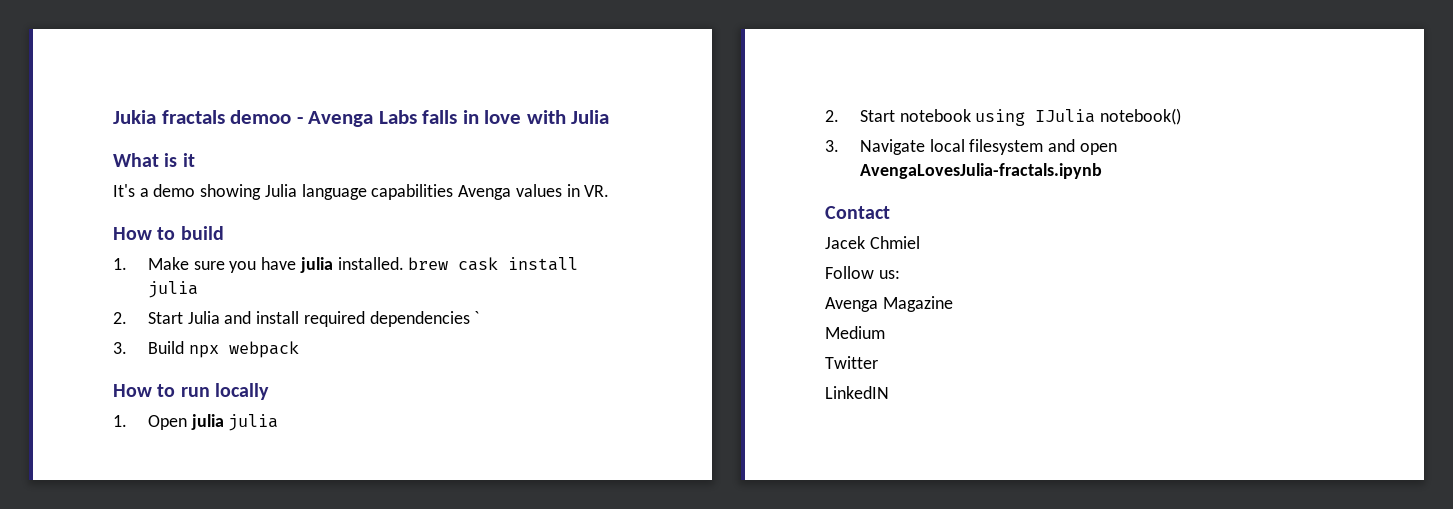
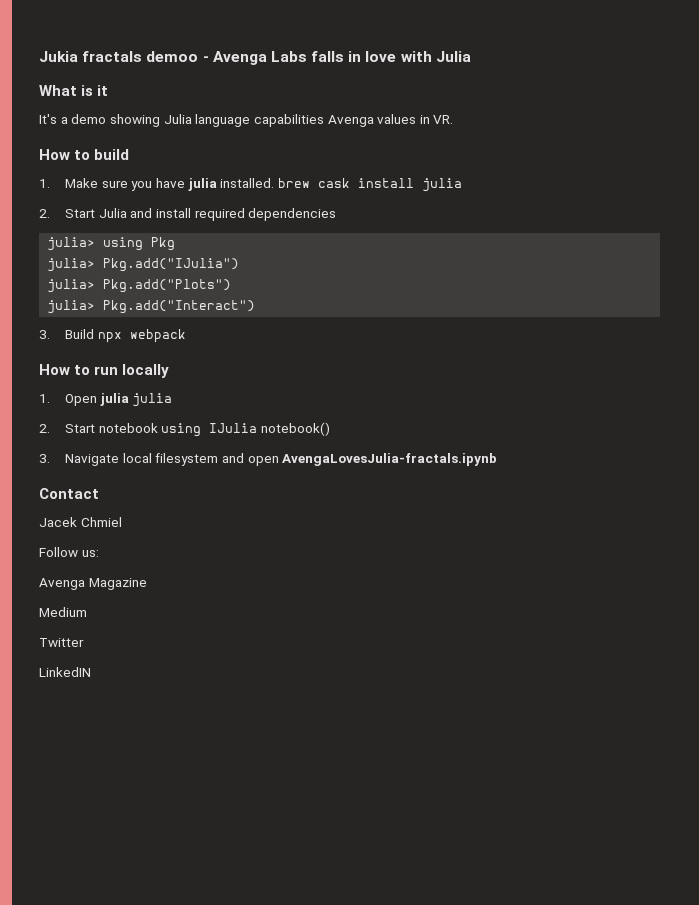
[474,311,480,324] ` -> [47,237,176,251] [47,258,240,272] [47,279,232,293] [47,300,256,314] // julia> using Pkg // julia> Pkg.add("IJulia") // julia> Pkg.add("Plots") // julia> Pkg.add("Interact")

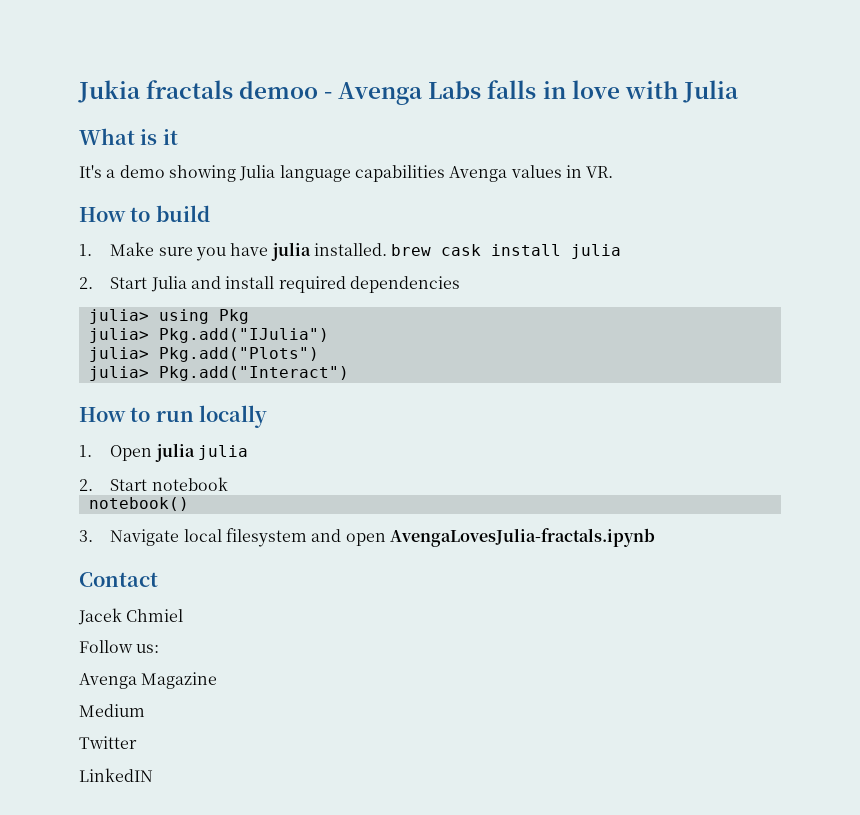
[39,329,186,343] // 3. Build npx webpack -> (349, 373) none
[161,423,258,437] using IJulia -> (228, 484) //

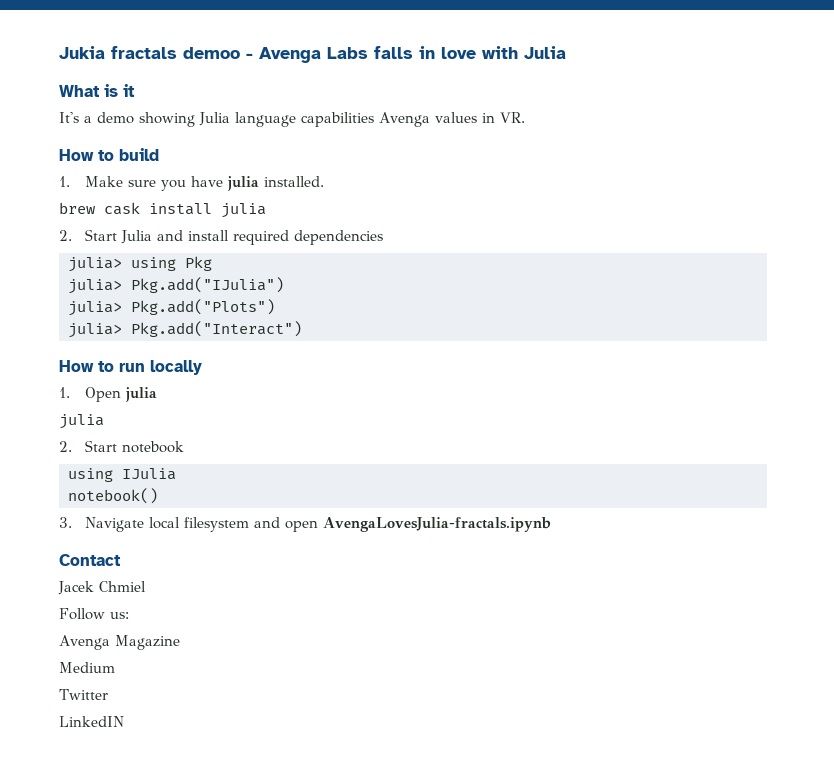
(387, 249) none -> (325, 181) //
(195, 452) none -> (158, 394) //
(228, 484) none -> [68,468,176,482] // using IJulia

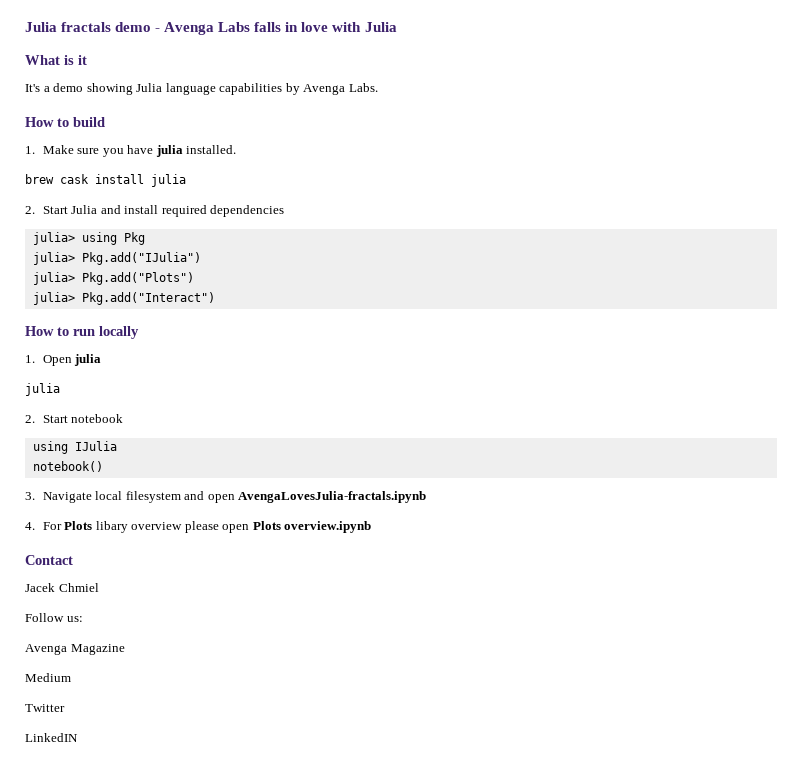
[59,46,240,59] Jukia fractals demoo -> [25,22,152,32] Julia fractals demo
[379,112,525,127] Avenga values in VR. -> [285,83,378,95] by Avenga Labs.
(552, 524) none -> [25,521,372,533] // 4. For Plots libary overview please open Plots overview.ipynb

